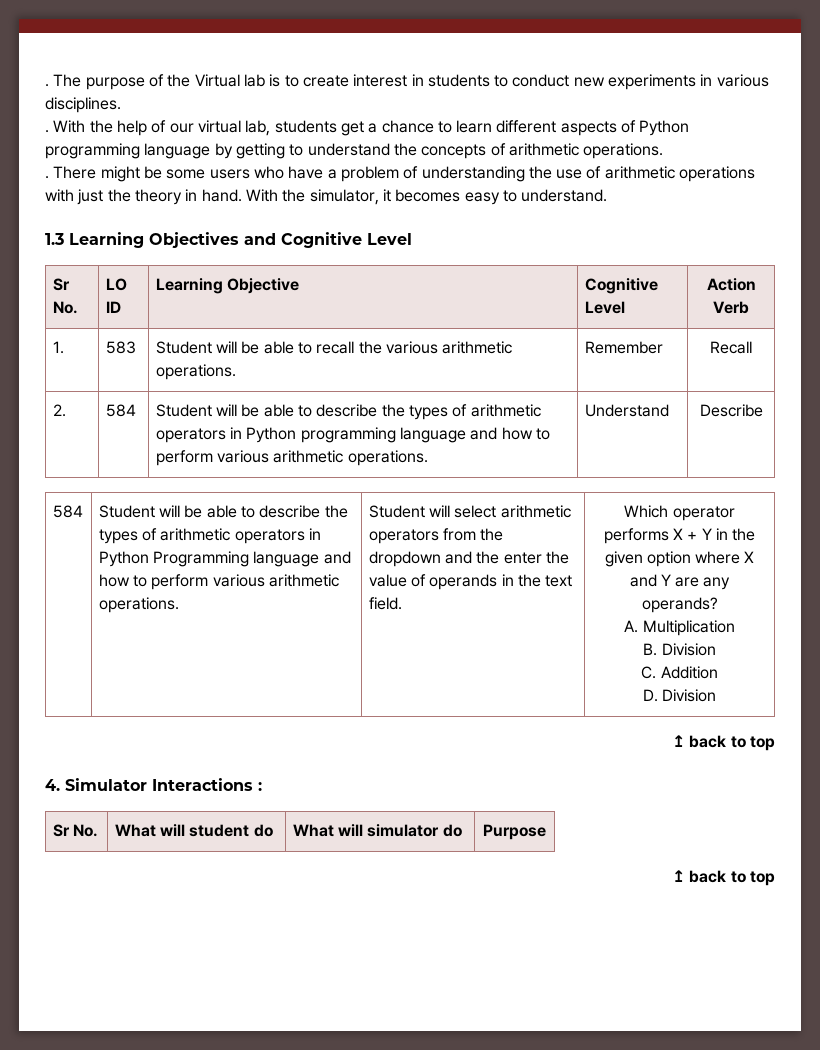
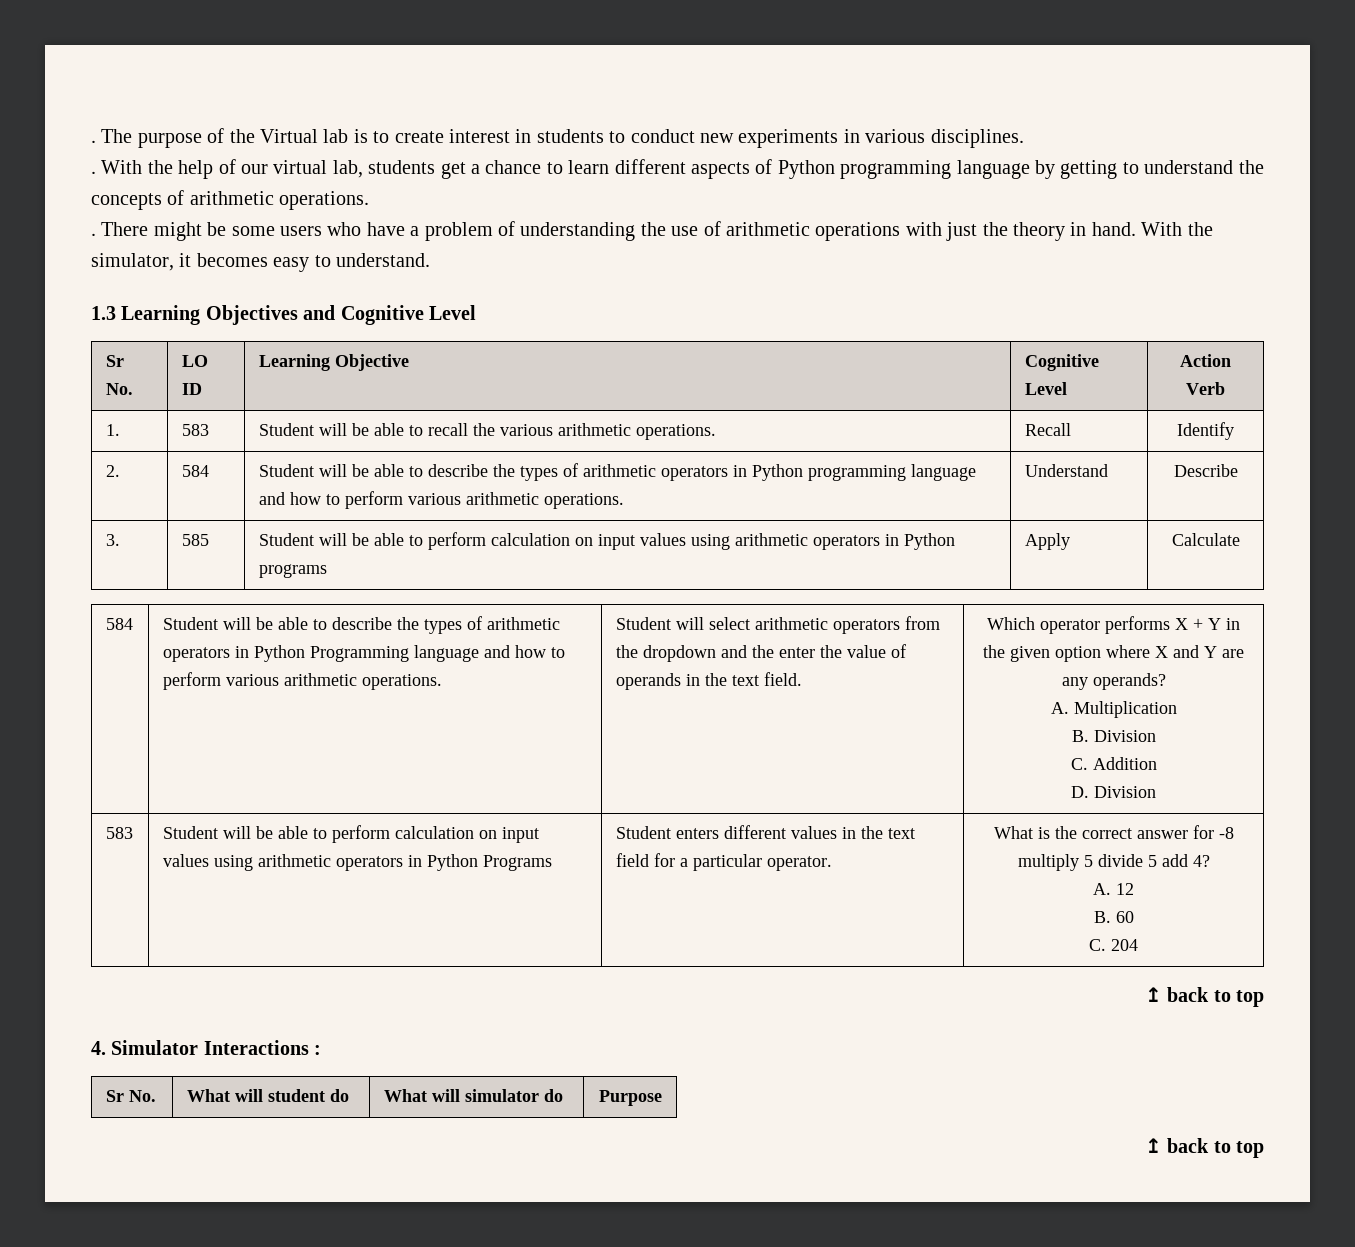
[584,341,663,354] [710,341,752,354] Remember | Recall -> [1024,423,1071,436] [1177,422,1234,440] Recall | Identify
(763, 410) none -> [105,534,120,546] [181,534,209,546] [258,532,955,550] [258,564,327,578] [1024,533,1070,550] [1171,533,1240,546] // 3. | 585 | Student will be able to perform calculation on input values using arithmetic operators in Python programs | Apply | Calculate
(717, 695) none -> [105,827,133,839] [162,825,539,843] [162,854,552,871] [615,825,915,839] [615,853,832,871] [993,825,1234,839] [1017,854,1210,871] [1093,883,1134,895] [1093,911,1134,923] [1089,939,1138,951] // 583 | Student will be able to perform calculation on input values using arithmetic operators in Python Programs | Student enters different values in the text field for a particular operator. | What is the correct answer for -8 multiply 5 divide 5 add 4? // A. 12 // B. 60 // C. 204

